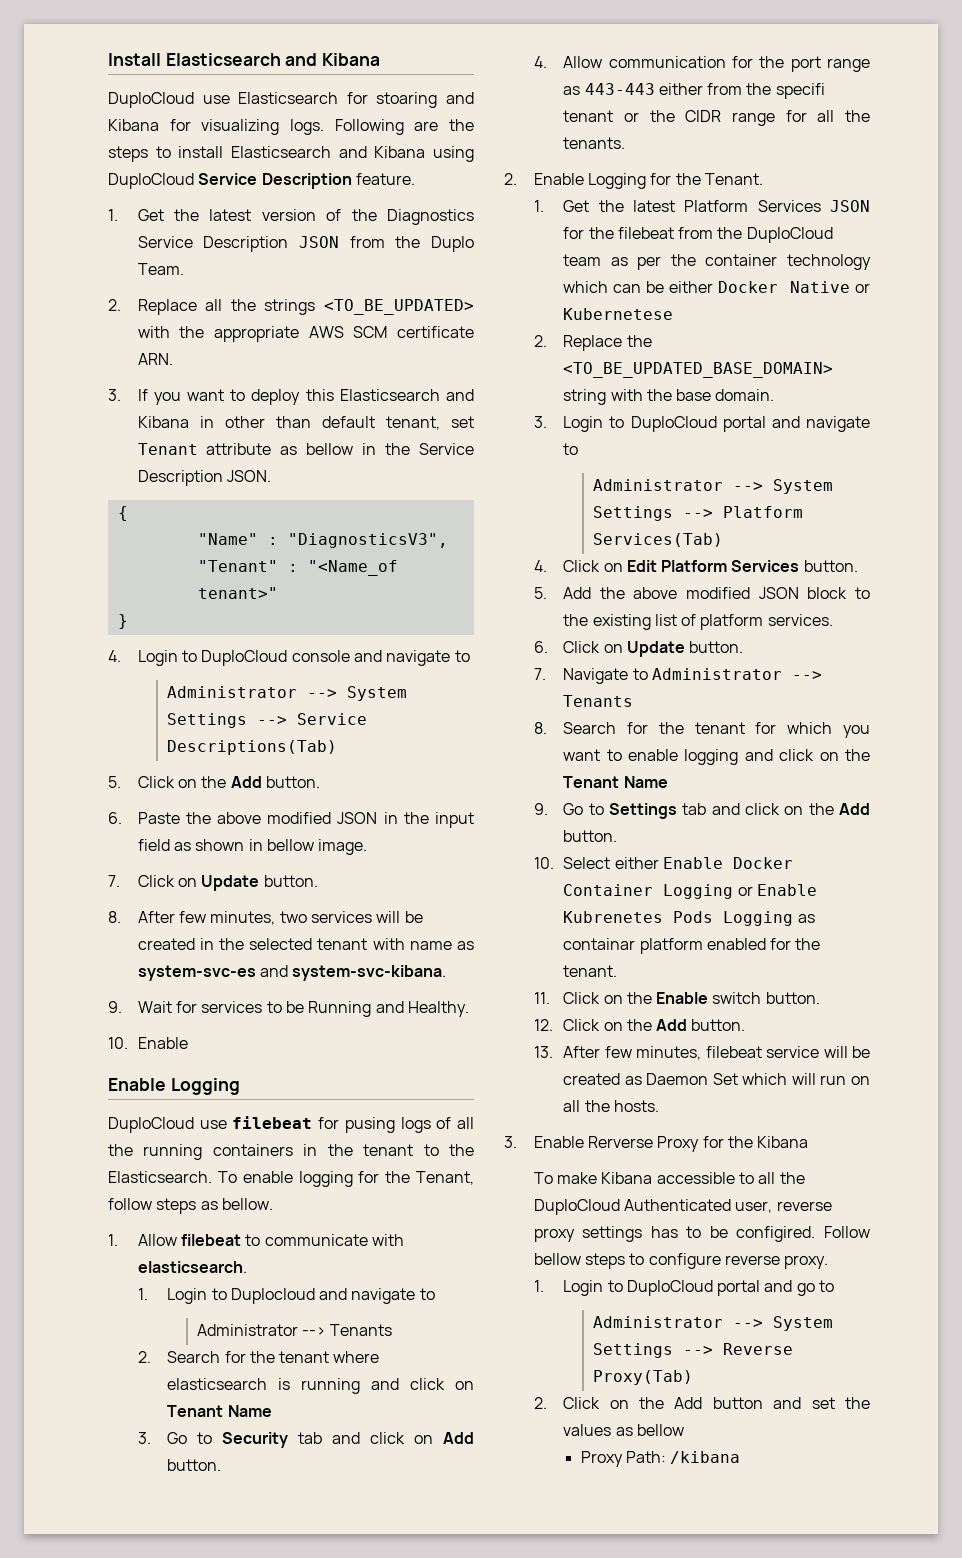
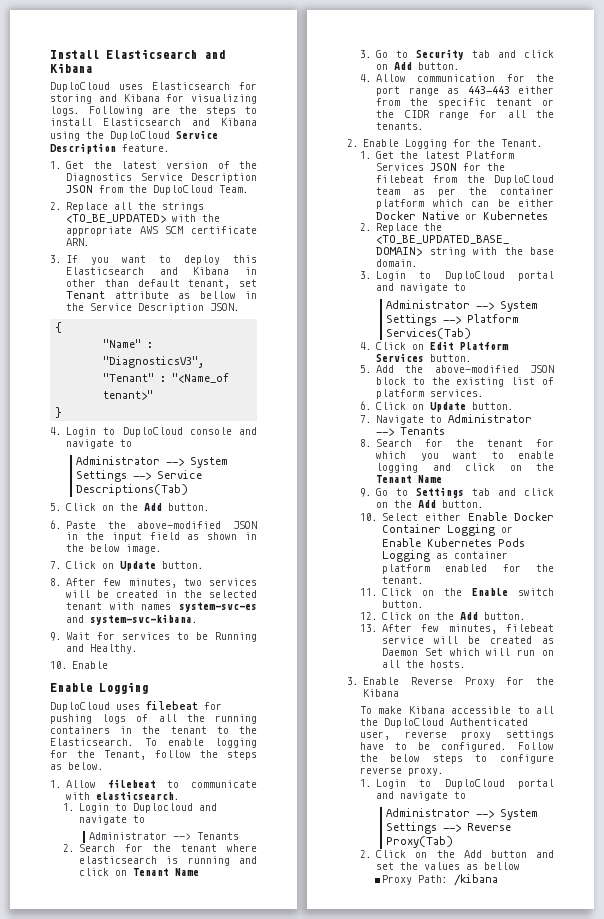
[202,95,230,104] use -> [119,84,143,90] uses
[376,92,438,108] stoaring -> [50,94,92,104] storing
(474, 154) none -> [86,131,104,139] the
[431,236,474,252] Duplo -> [153,185,214,195] DuploCloud
[216,812,332,824] above modified -> [137,521,222,529] above-modified
[266,839,314,851] bellow -> [66,544,121,552] the below
[409,941,474,950] name as -> [141,604,172,610] names
[199,1120,227,1129] use -> [116,704,140,710] uses
[344,1117,395,1133] pusing -> [50,714,92,724] pushing
(152, 1204) none -> [200,750,218,758] the
[221,1198,273,1210] bellow. -> [68,762,104,770] below.
[775,83,825,99] specifi -> [438,98,487,108] specific
[787,254,871,270] technology -> [376,199,425,209] platform
[563,308,674,320] Kubernetese -> [483,211,549,220] Kubernetes
[633,587,751,599] above modified -> [434,365,519,373] above-modified
[563,911,664,923] Kubrenetes -> [427,538,493,547] Kubernetes
[563,938,636,950] containar -> [454,551,509,559] container
[587,1136,653,1148] Rerverse -> [410,677,453,685] Reverse
[650,1226,870,1242] [533,1253,581,1265] has to be configired. Follow bellow -> [359,742,554,752] [359,754,421,762] have to be configured. Follow the below
[796,1283,815,1296] go -> [400,791,449,801] navigate

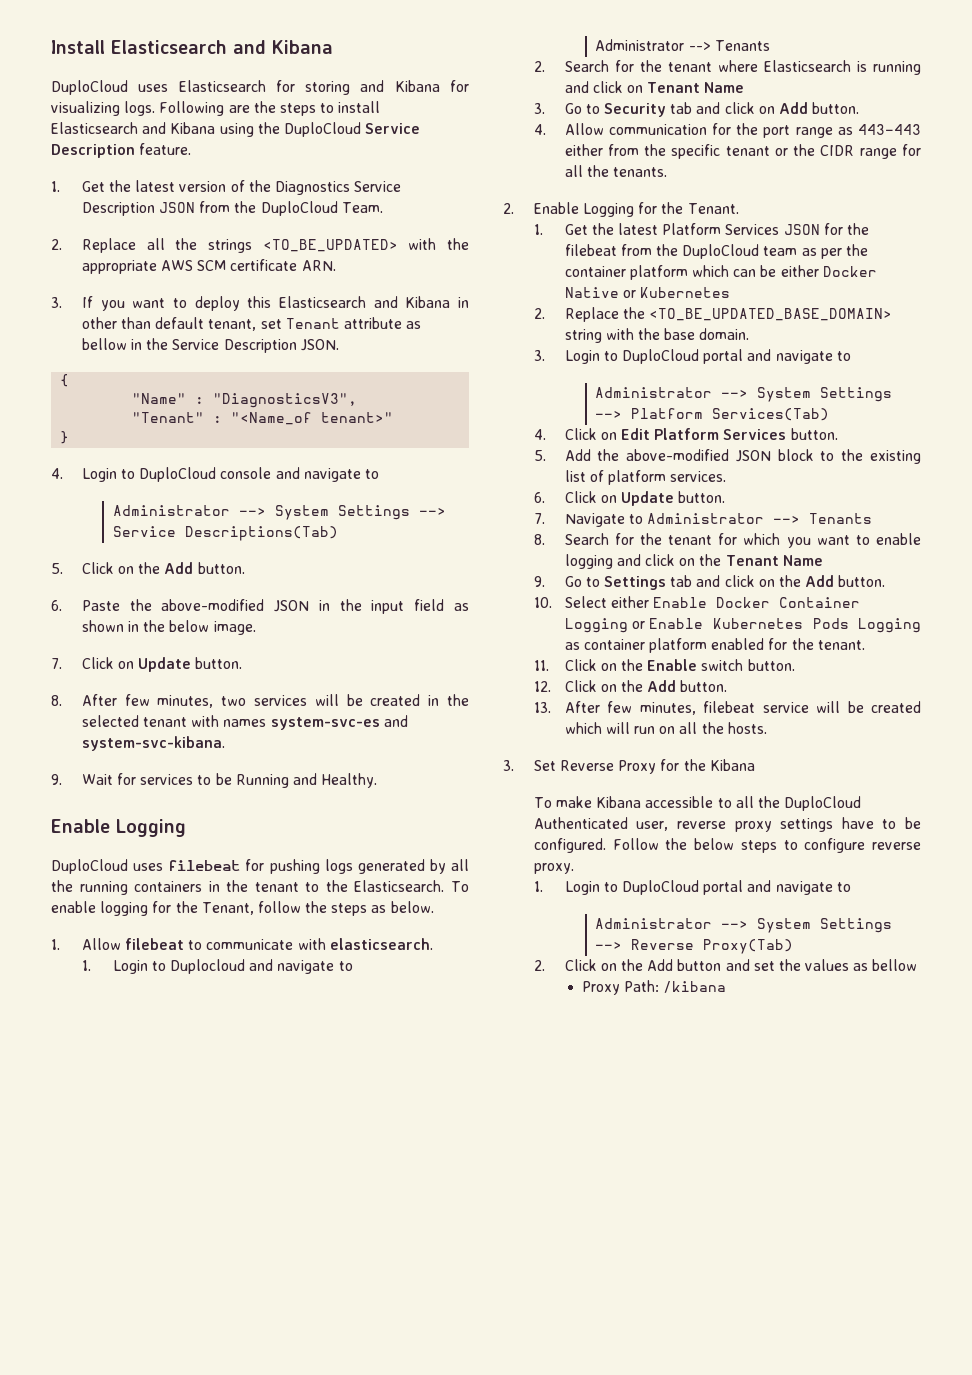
[50,661,109,669] // 10. Enable -> (378, 780) none
[136,714,149,722] of -> [357,859,446,874] generated by
[79,856,158,864] elasticsearch -> [763,60,851,72] Elasticsearch
[542,638,554,644] [382,648,443,656] as Daemon Set -> (921, 707) none
[363,677,400,685] Enable -> [533,760,556,771] Set

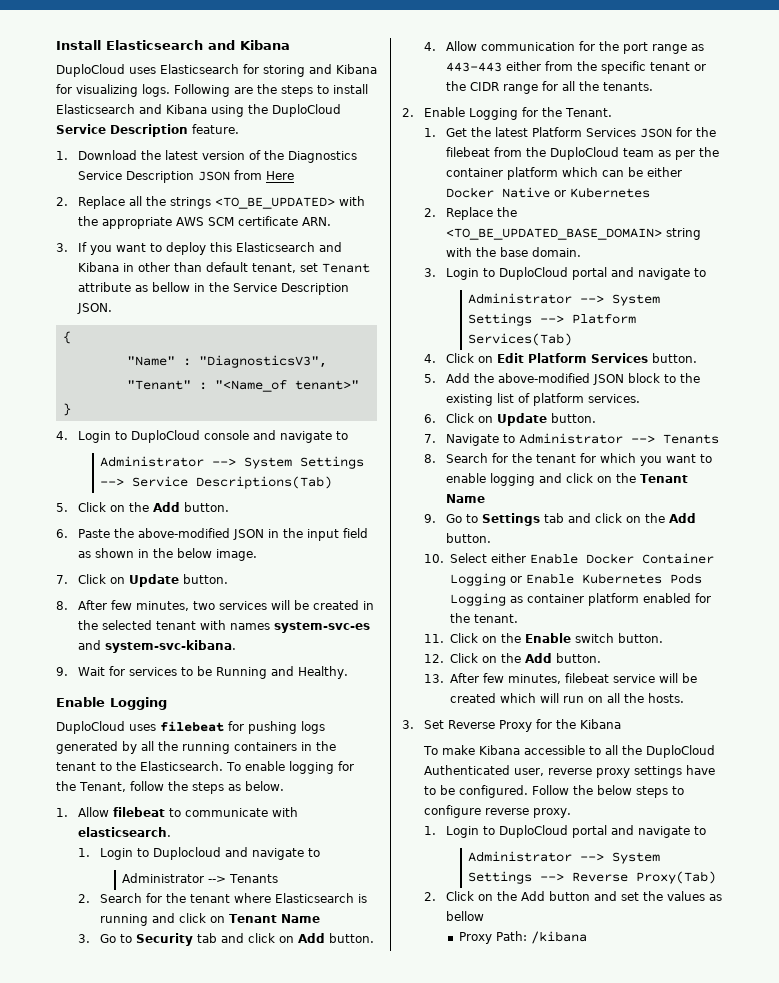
[81,181,105,192] Get -> [77,150,137,160] Download
[234,201,383,216] the DuploCloud Team. -> [265,171,294,180] Here

